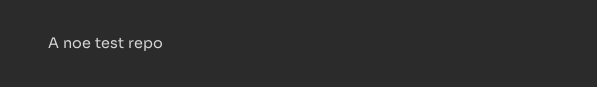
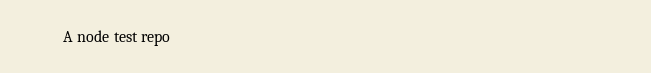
[62,40,91,49] noe -> [77,30,110,42] node

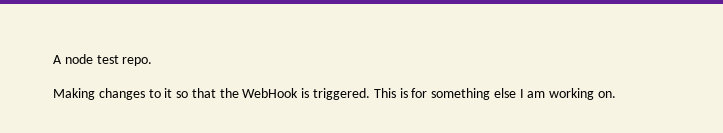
[140,33,170,46] repo -> [122,57,153,66] [53,88,617,100] repo. // Making changes to it so that the WebHook is triggered. This is for something else I am working on.

